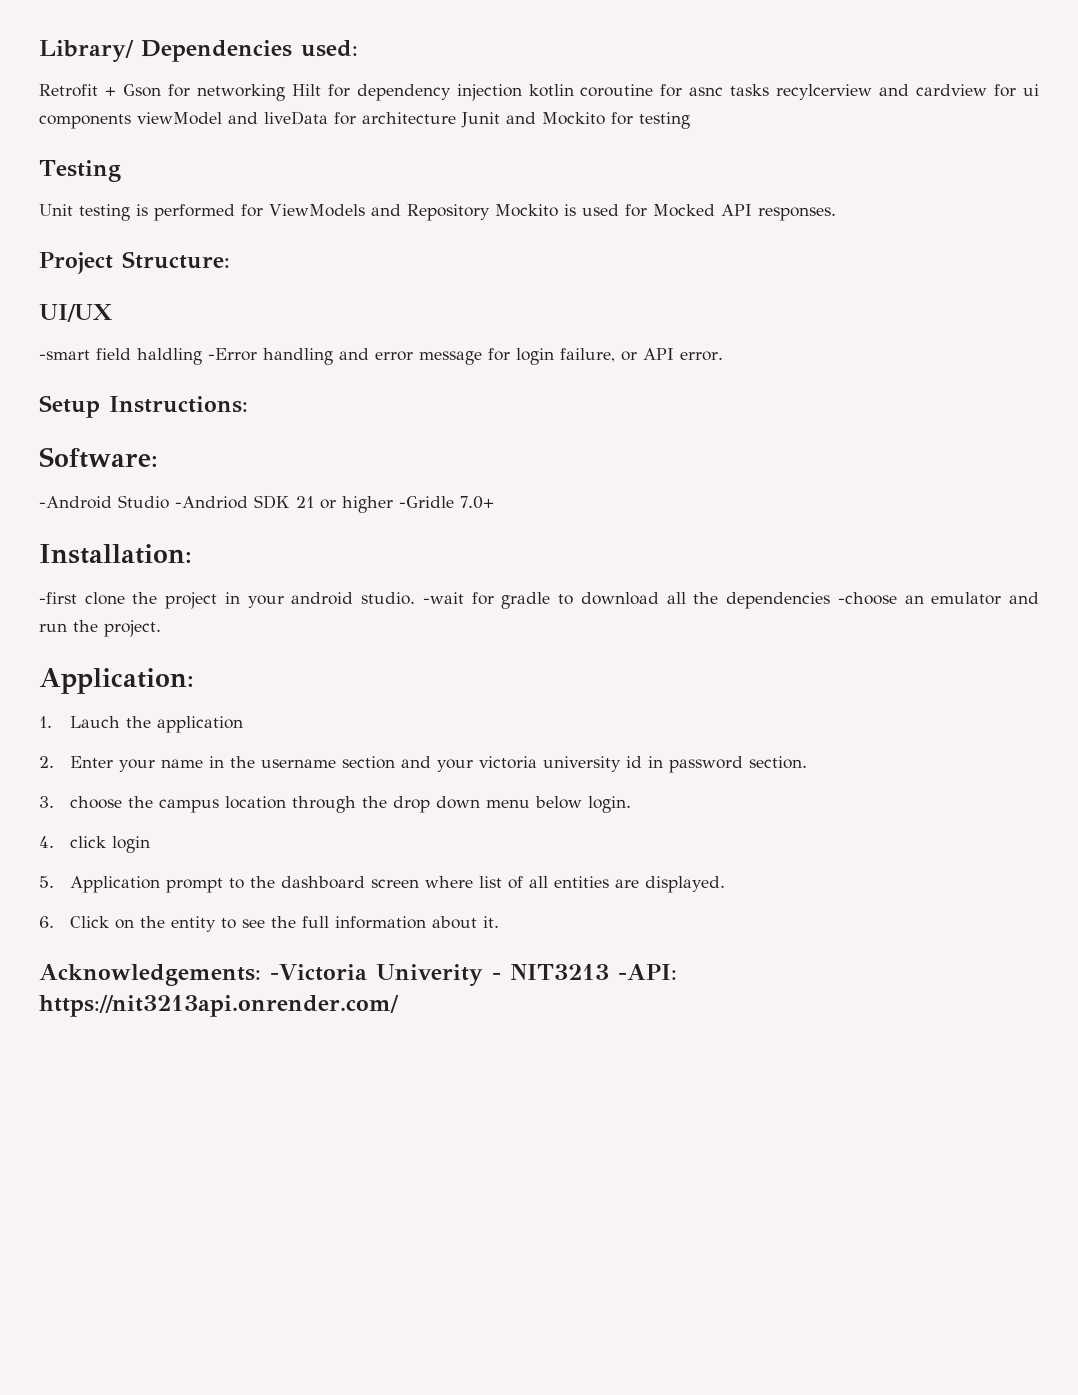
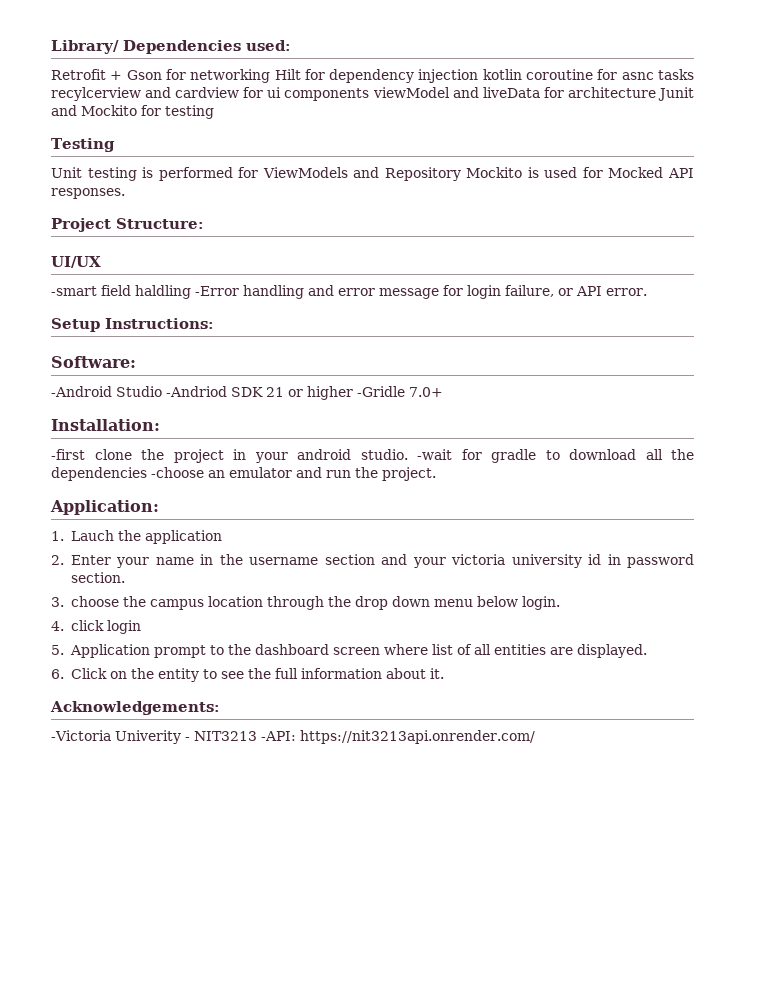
(261, 975) none -> (220, 708) //

